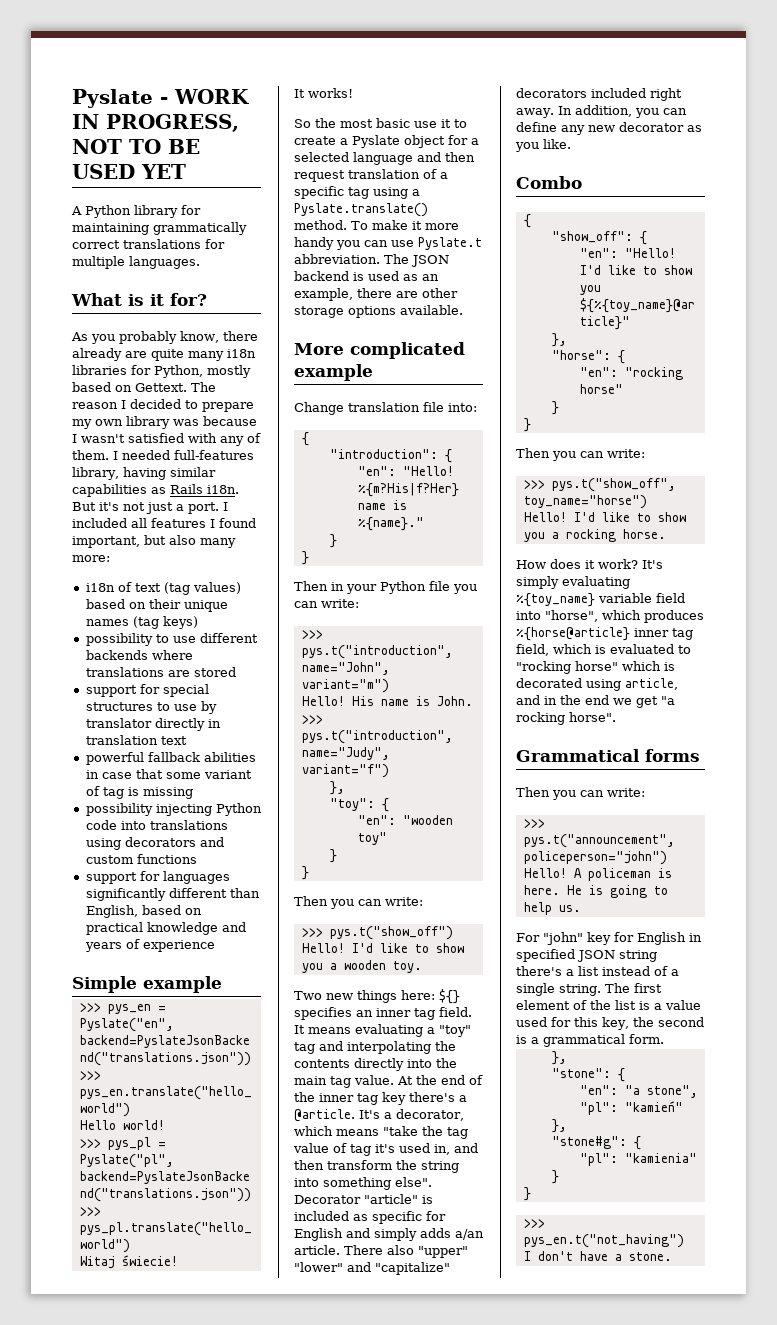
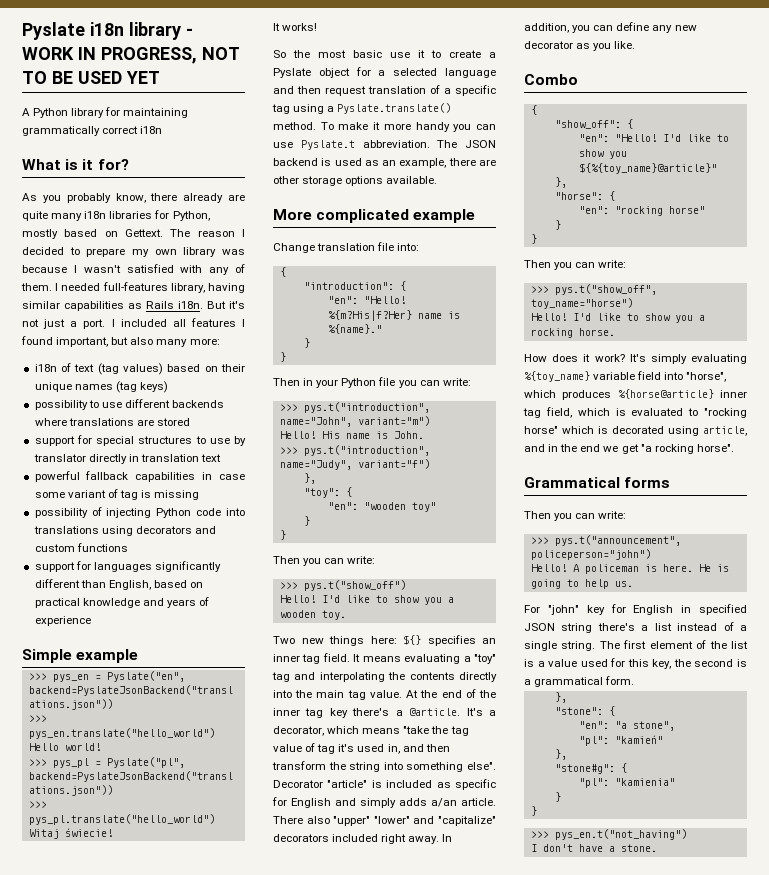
[72,89,153,108] Pyslate -> [22,22,181,40] Pyslate i18n library
[123,239,225,249] [72,256,200,269] translations for multiple languages. -> [140,126,163,134] i18n
[203,752,256,762] abilities -> [135,472,196,482] capabilities
[135,769,163,779] that -> (245, 477) none
(153, 809) none -> [91,507,102,516] of

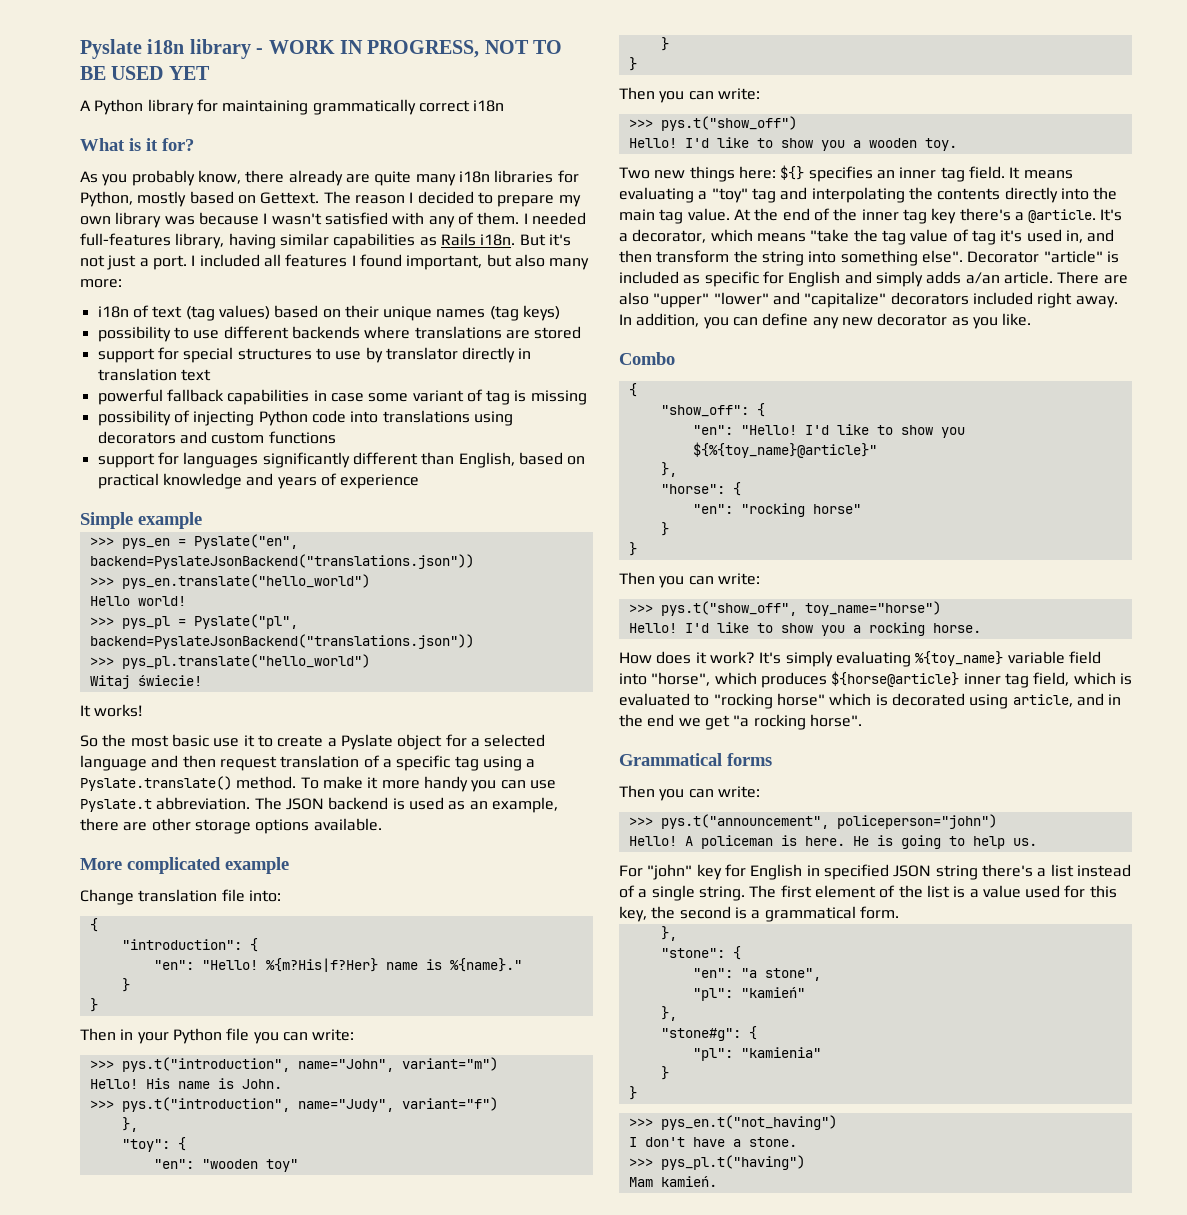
(303, 820) none -> [1103,275,1128,284] are
[617,389,714,399] %{horse@article} -> [831,671,960,687] ${horse@article}
(657, 848) none -> [628,1155,805,1170] [628,1176,717,1187] // >>> pys_pl.t("having") // Mam kamień.

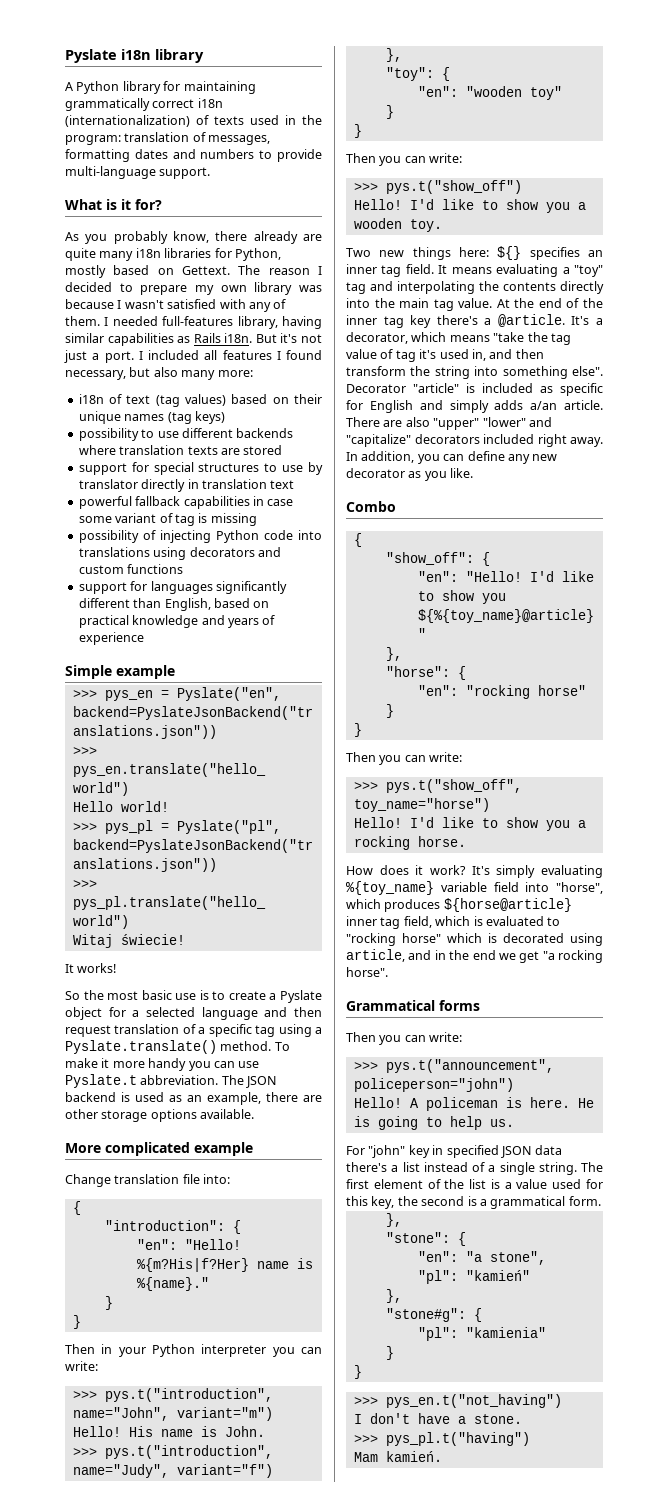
[256,40,563,58] [80,66,210,80] - WORK IN PROGRESS, NOT TO BE USED YET -> (204, 56) none
(505, 106) none -> [65,115,322,127] [65,132,271,145] [65,149,322,162] [65,166,211,179] (internationalization) of texts used in the program: translation of messages, formatting dates and numbers to provide multi-language support.
[406,255,483,270] important, -> [65,370,126,380] necessary,
[414,326,502,339] translations -> [119,445,218,455] translation texts
[243,735,255,747] it -> [199,990,209,1000] is
[226,1028,250,1041] file -> [201,1344,267,1357] interpreter
[724,864,803,880] for English -> (430, 1151) none
[935,865,978,880] string -> [535,1145,563,1155] data

